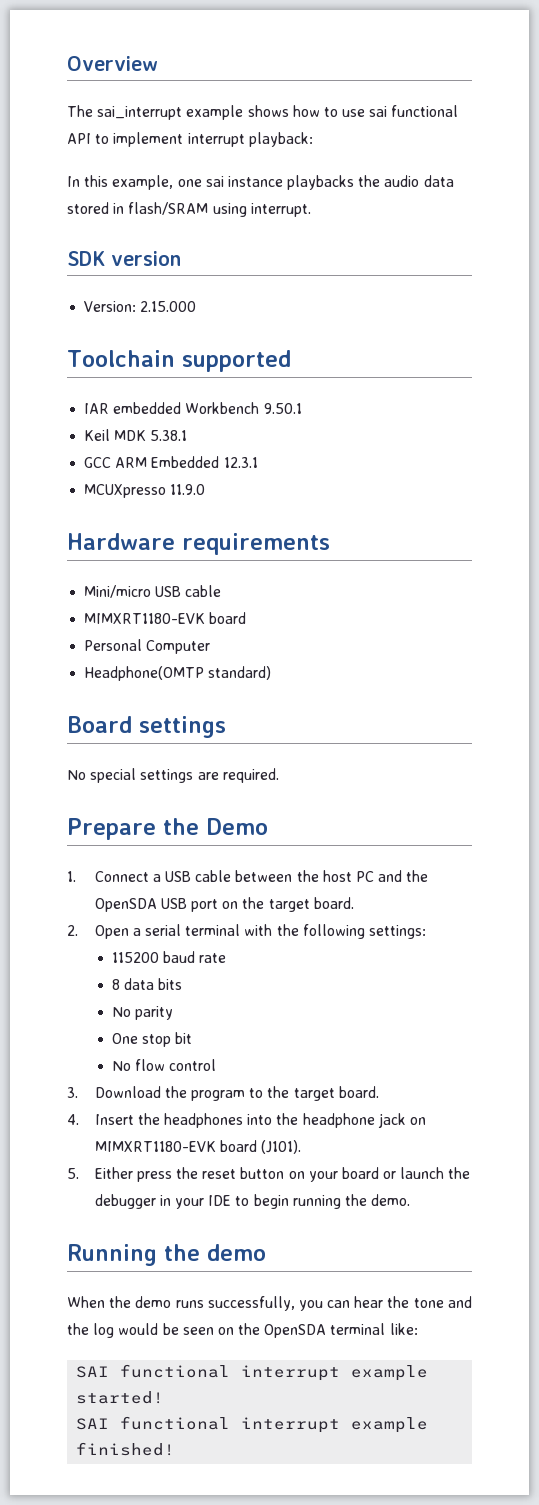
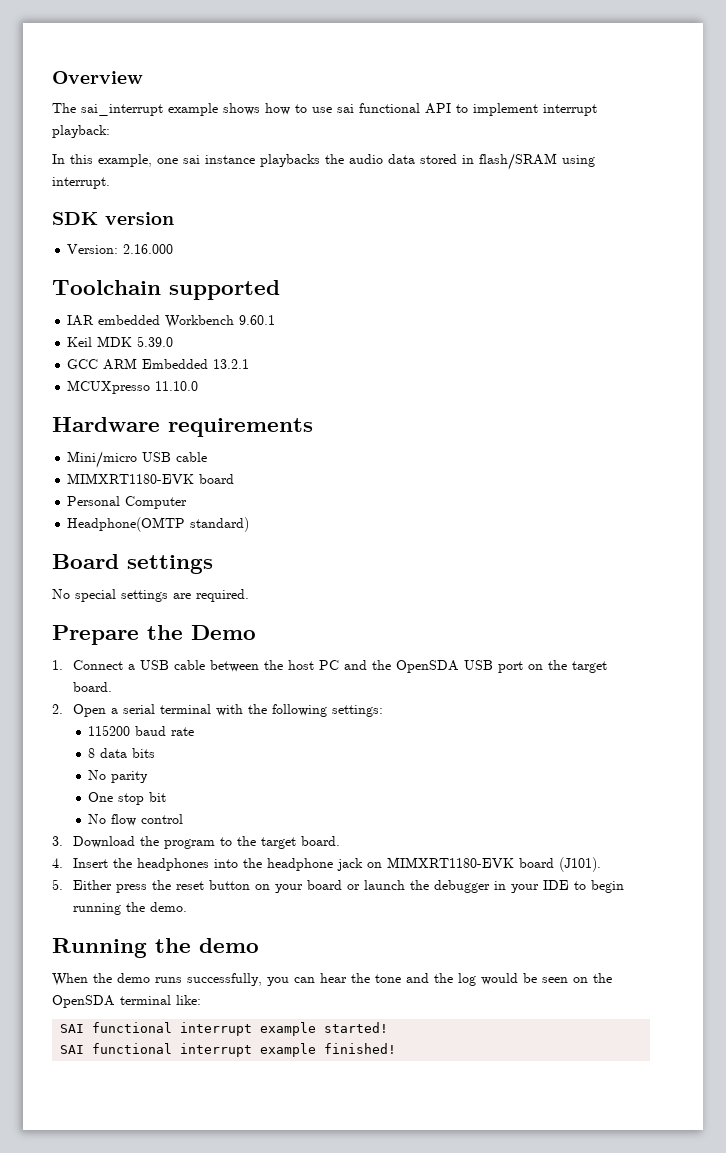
[140,301,197,312] 2.15.000 -> [123,244,174,254] 2.16.000
[263,403,302,414] 9.50.1 -> [239,315,276,325] 9.60.1
[150,430,188,441] 5.38.1 -> [137,336,174,347] 5.39.0
[223,457,258,468] 12.3.1 -> [213,359,250,369] 13.2.1
[170,484,206,495] 11.9.0 -> [155,381,199,391] 11.10.0

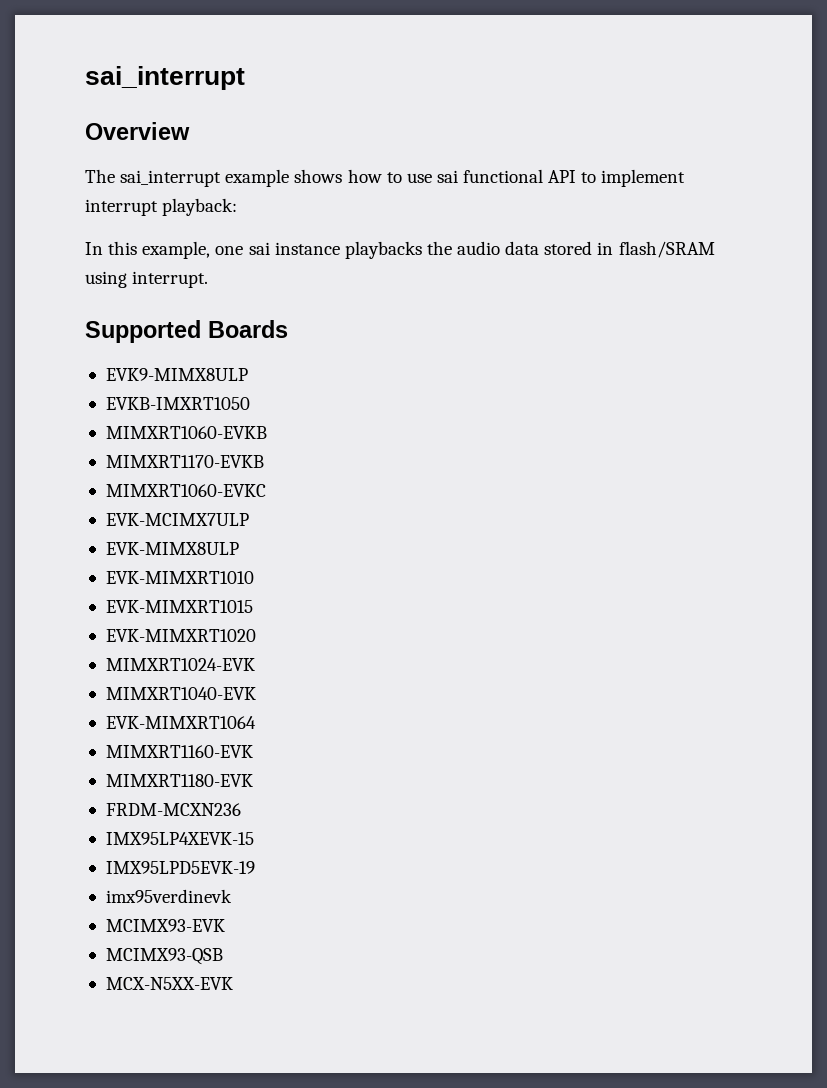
(52, 77) none -> [85,66,245,90] sai_interrupt //
[52,212,174,225] [67,244,174,254] [52,280,280,300] [67,315,276,328] [67,336,174,347] [67,358,250,370] [67,380,199,394] [52,417,313,437] [67,451,208,468] [67,473,235,484] [67,496,188,509] [67,517,250,532] [52,554,213,574] [52,589,249,602] [52,625,256,645] [52,660,607,673] [72,682,112,692] [52,704,383,717] [88,725,195,736] [88,748,156,758] [88,770,149,783] [88,792,167,805] [88,814,184,826] [52,836,340,849] [52,857,601,872] [52,879,624,893] [72,902,187,915] [52,938,259,958] [52,973,612,986] [52,995,201,1008] [60,1022,389,1036] [60,1043,397,1057] SDK version // Version: 2.16.000 // Toolchain supported // IAR embedded Workbench 9.60.1 // Keil MDK 5.39.0 // GCC ARM Embedded 13.2.1 // MCUXpresso 11.10.0 // Hardware requirements // Mini/micro USB cable // MIMXRT1180-EVK board // Personal Computer // Headphone(OMTP standard) // Board settings // No special settings are required. // Prepare the Demo // 1. Connect a USB cable between the host PC and the OpenSDA USB port on the target board. // 2. Open a serial terminal with the following settings: // 115200 baud rate // 8 data bits // No parity // One stop bit // No flow control // 3. Download the program to the target board. // 4. Insert the headphones into the headphone jack on MIMXRT1180-EVK board (J101). // 5. Either press the reset button on your board or launch the debugger in your IDE to begin running the demo. // Running the demo // When the demo runs successfully, you can hear the tone and the log would be seen on the OpenSDA terminal like: // SAI functional interrupt example started! // SAI functional interrupt example finished! -> [85,320,288,343] [105,368,248,381] [105,397,250,410] [105,426,267,439] [105,455,264,468] [105,484,266,497] [105,513,249,526] [105,542,239,555] [105,571,254,584] [105,600,253,613] [105,629,256,642] [105,658,255,671] [105,687,256,700] [105,716,256,729] [105,745,253,758] [105,774,253,787] [105,803,241,816] [105,832,254,845] [105,861,255,874] [105,889,232,903] [105,919,225,932] [105,948,223,965] [105,977,233,990] Supported Boards // EVK9-MIMX8ULP // EVKB-IMXRT1050 // MIMXRT1060-EVKB // MIMXRT1170-EVKB // MIMXRT1060-EVKC // EVK-MCIMX7ULP // EVK-MIMX8ULP // EVK-MIMXRT1010 // EVK-MIMXRT1015 // EVK-MIMXRT1020 // MIMXRT1024-EVK // MIMXRT1040-EVK // EVK-MIMXRT1064 // MIMXRT1160-EVK // MIMXRT1180-EVK // FRDM-MCXN236 // IMX95LP4XEVK-15 // IMX95LPD5EVK-19 // imx95verdinevk // MCIMX93-EVK // MCIMX93-QSB // MCX-N5XX-EVK

